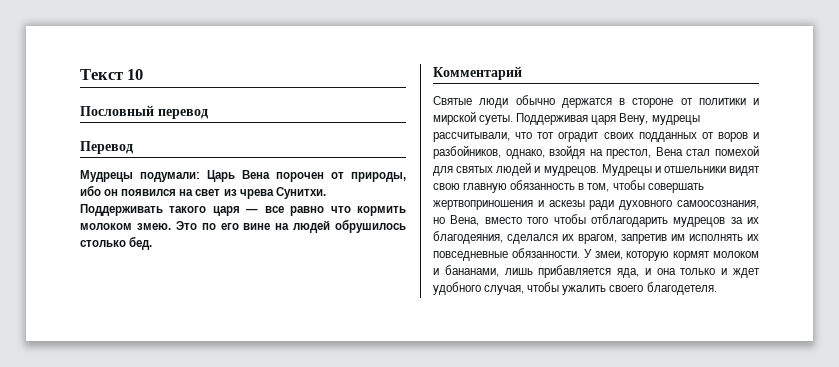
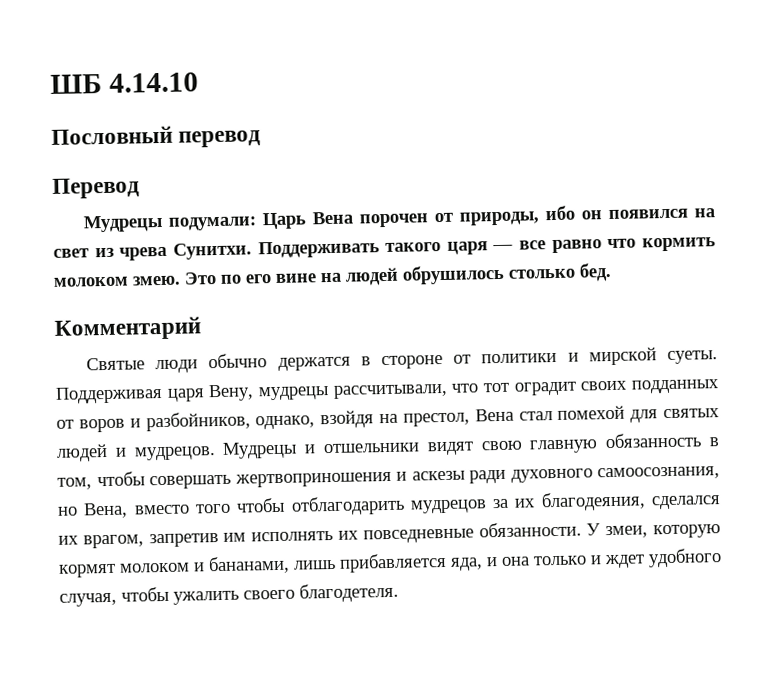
[80,69,144,80] Текст 10 -> [50,72,199,94] ШБ 4.14.10

